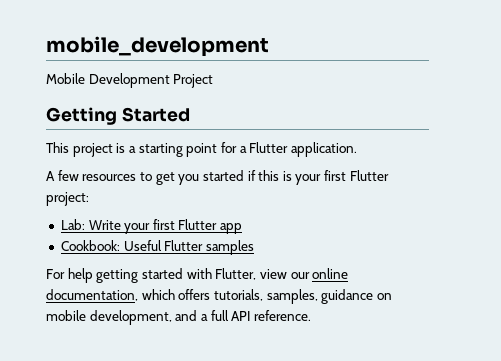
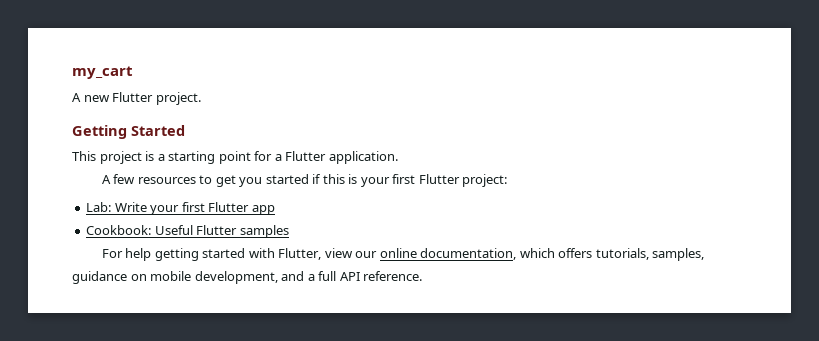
[46,36,269,57] [46,73,214,88] mobile_development // Mobile Development Project -> [72,66,133,79] [72,92,201,105] my_cart // A new Flutter project.

